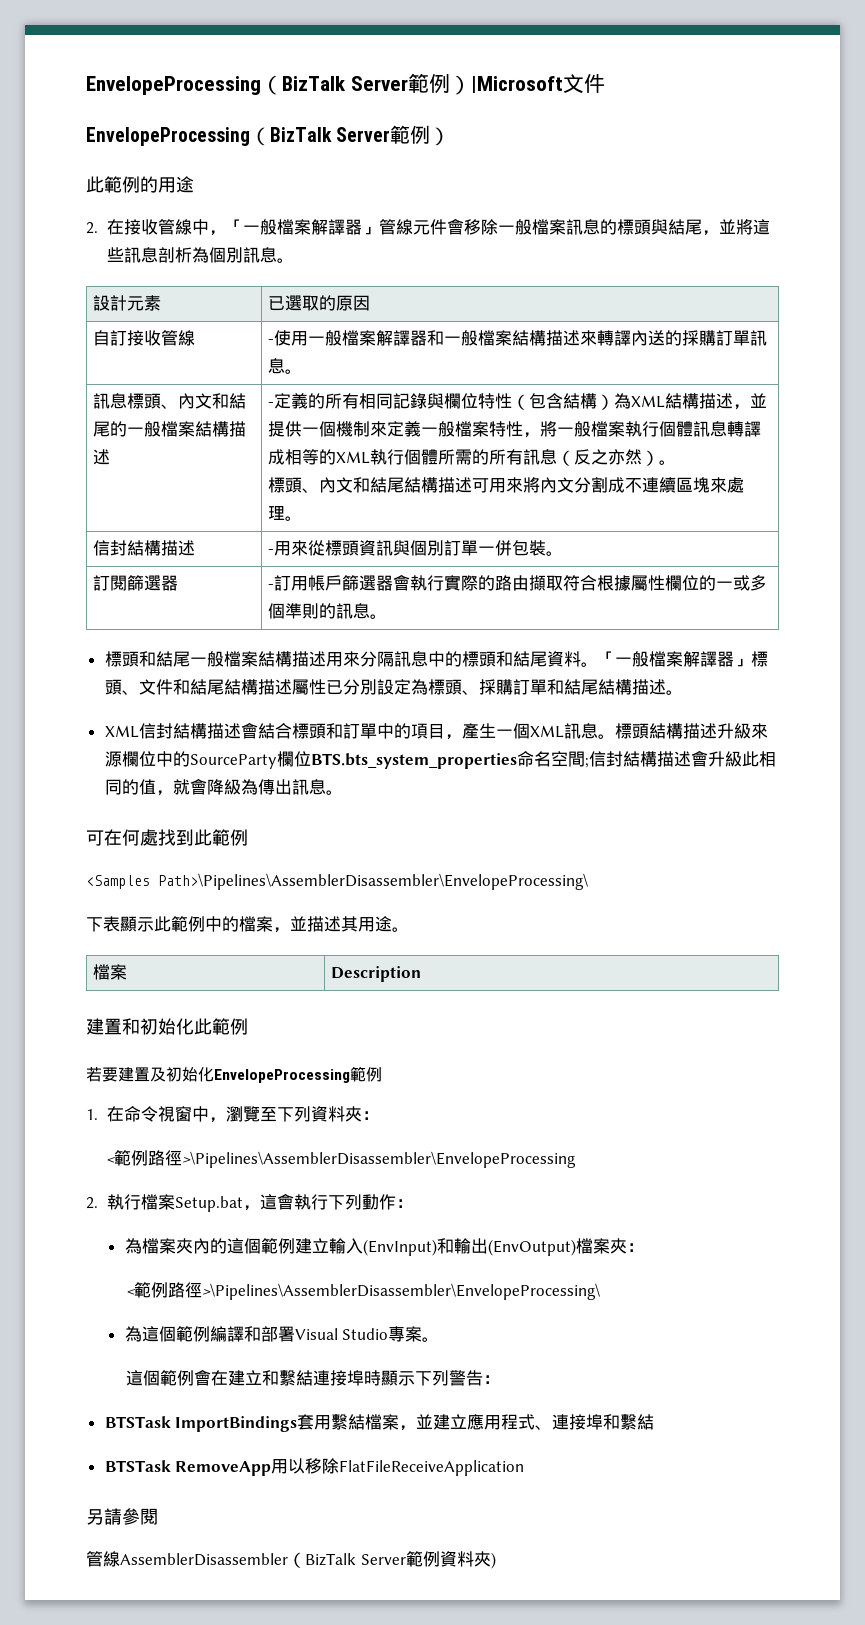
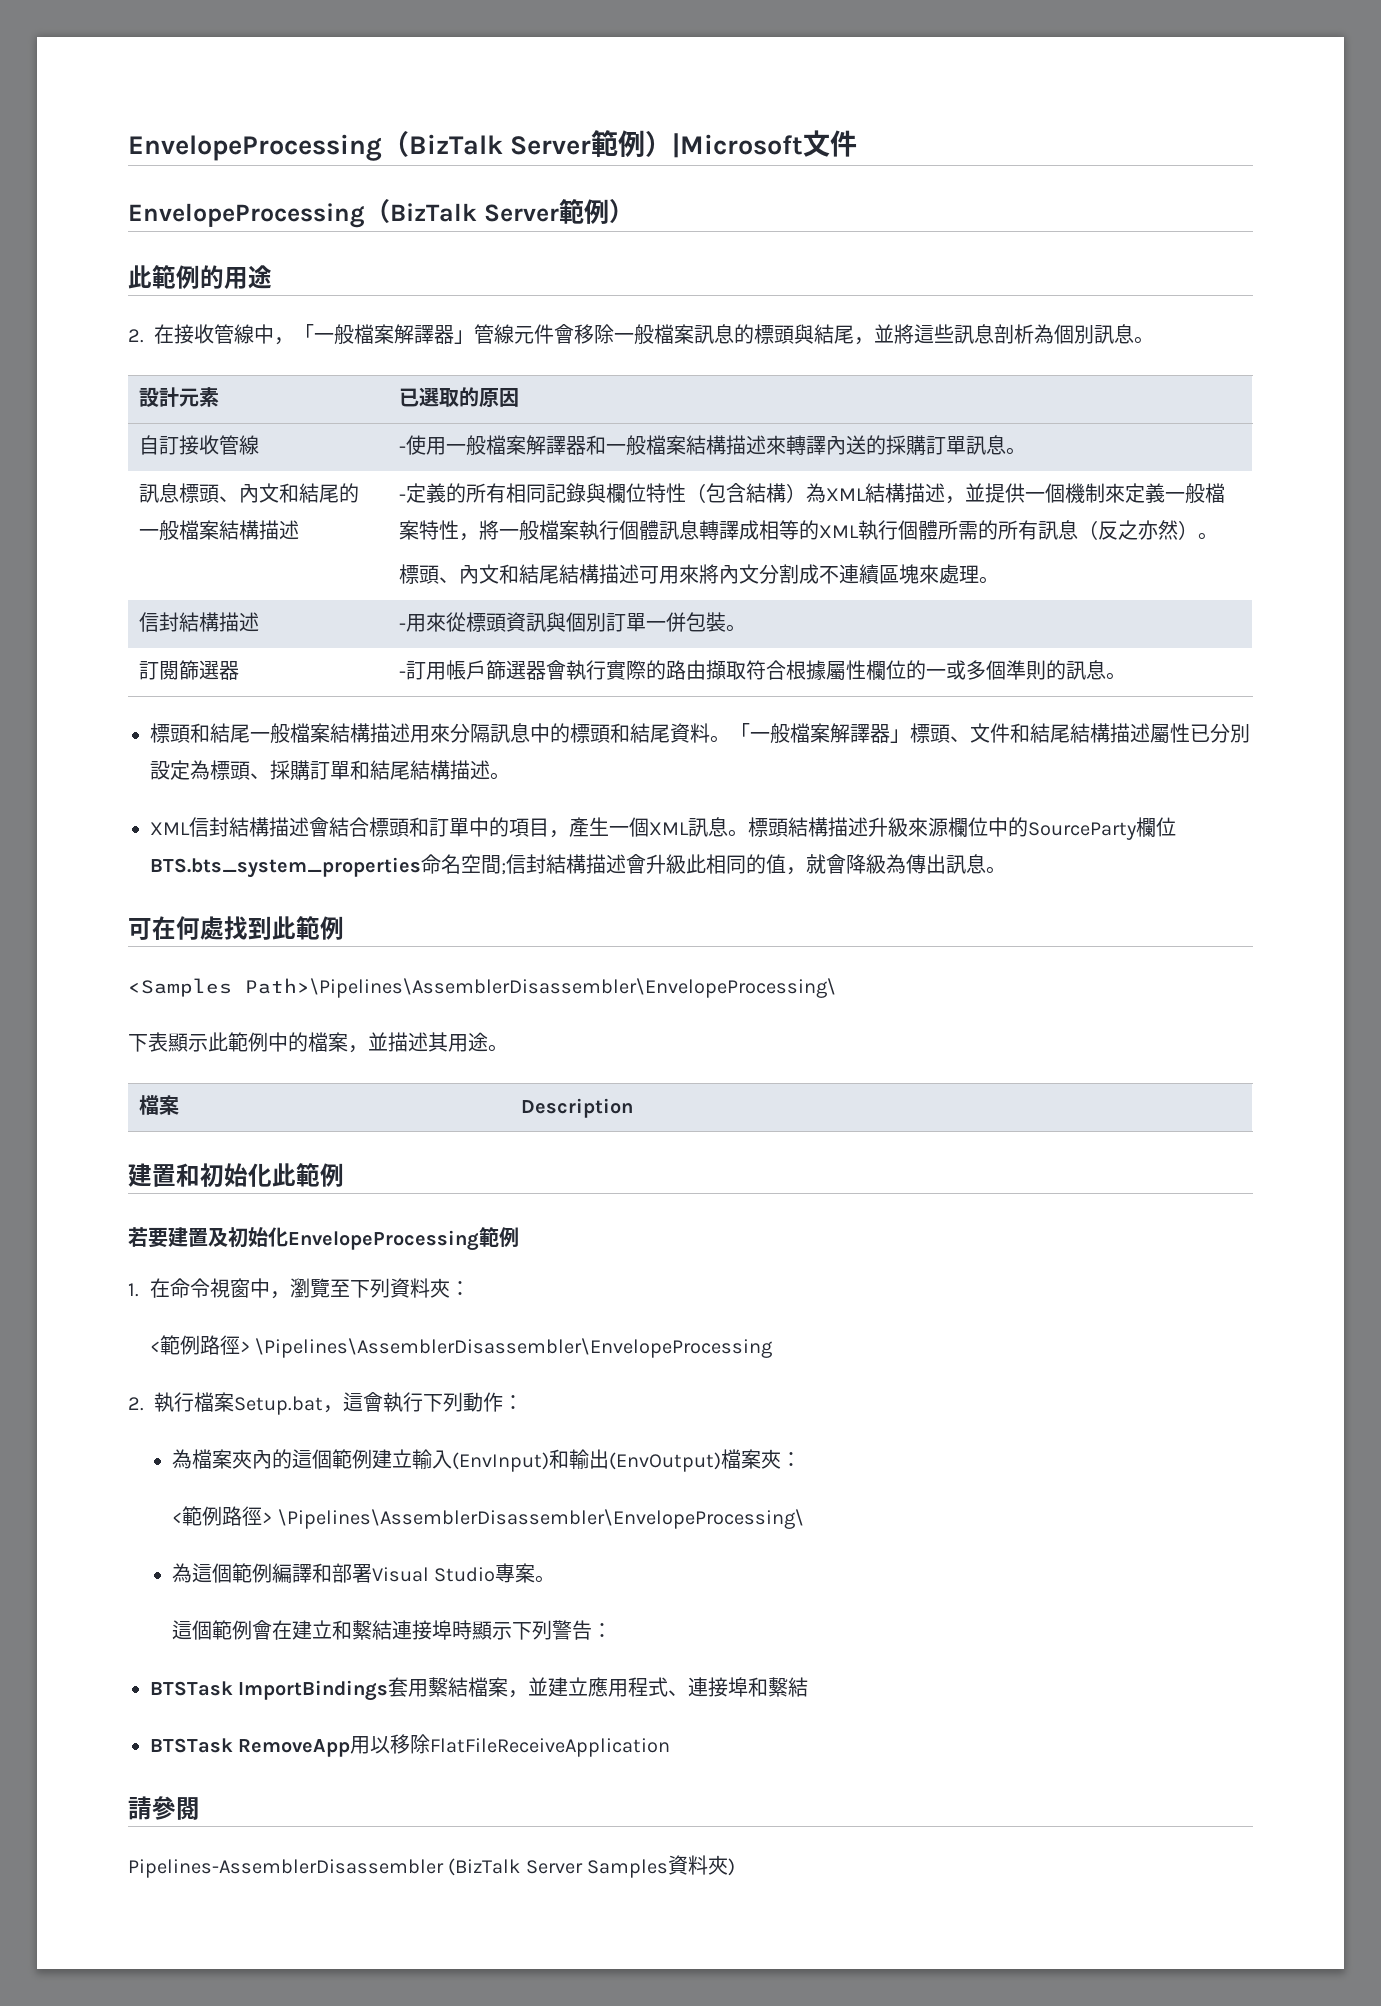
[181,1151,576,1168] >\Pipelines\AssemblerDisassembler\EnvelopeProcessing -> [240,1338,773,1358] > \Pipelines\AssemblerDisassembler\EnvelopeProcessing
[201,1283,600,1300] >\Pipelines\AssemblerDisassembler\EnvelopeProcessing\ -> [262,1509,804,1529] > \Pipelines\AssemblerDisassembler\EnvelopeProcessing\
[86,1509,104,1525] 另 -> (671, 1747) none
[86,1551,440,1568] 管線AssemblerDisassembler（BizTalk Server範例 -> [128,1858,669,1878] Pipelines-AssemblerDisassembler (BizTalk Server Samples

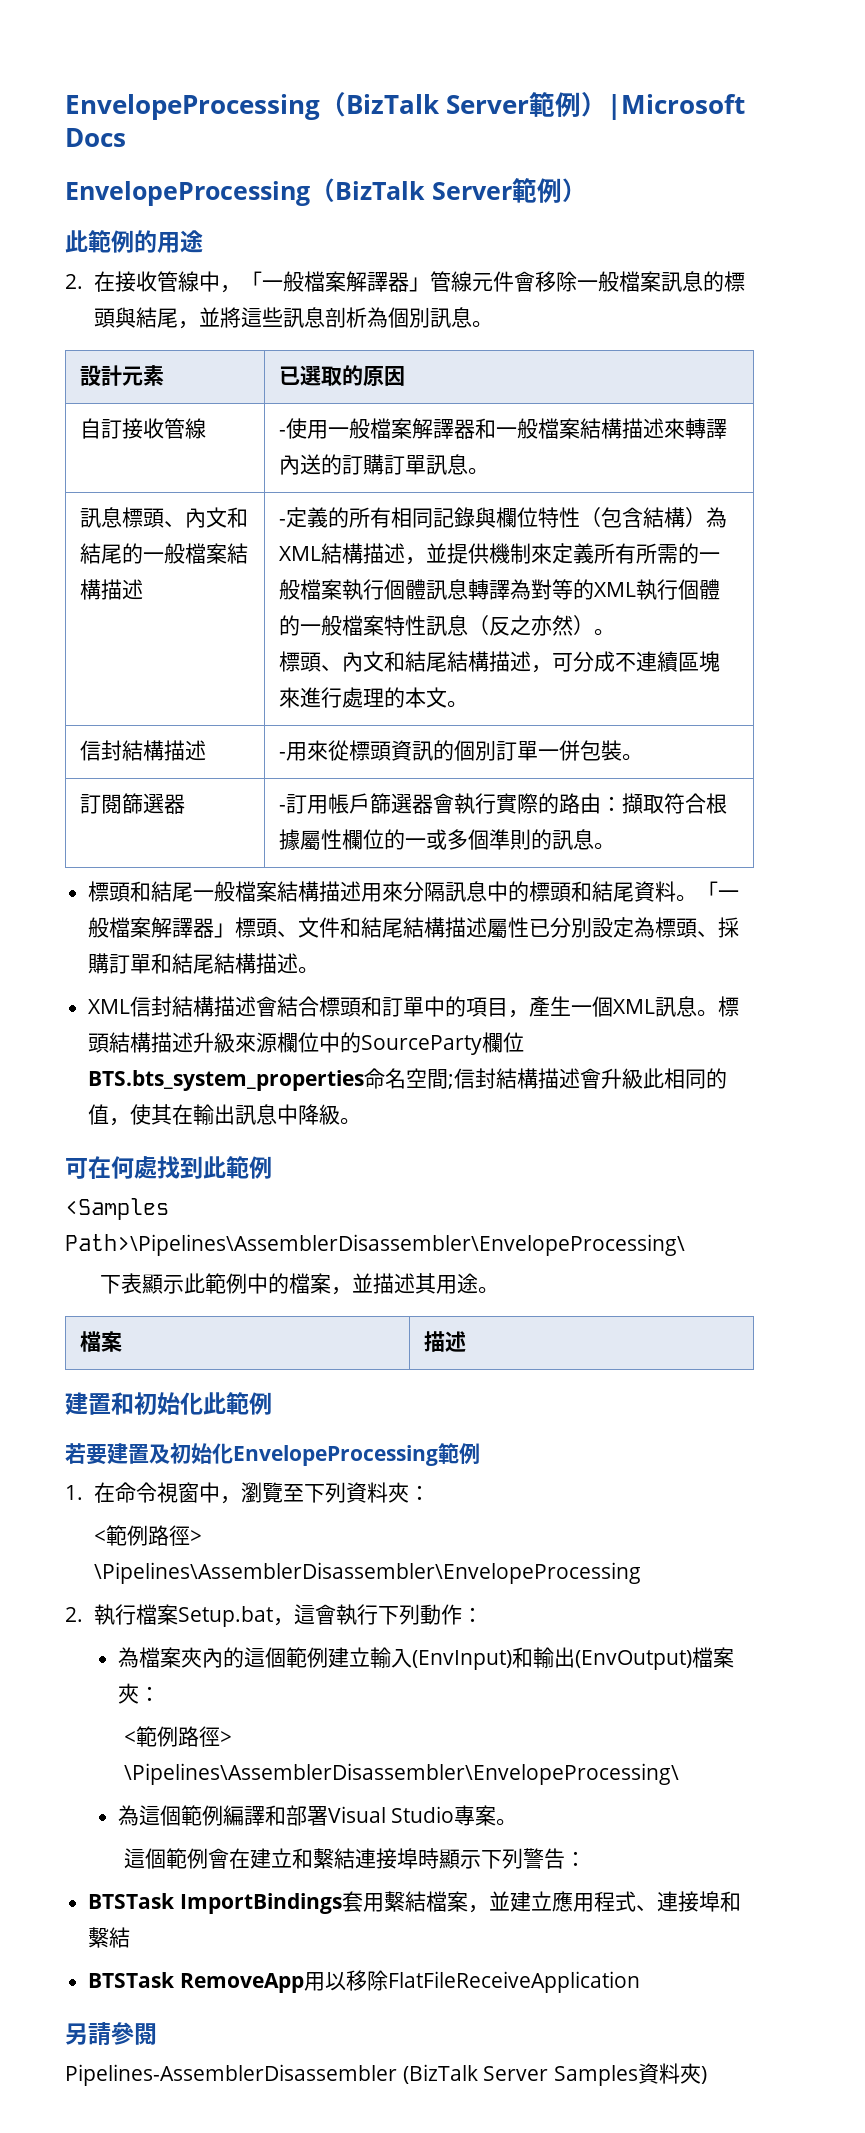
[803,130,858,157] 文件 -> [65,128,126,147] Docs
[885,435,906,455] 採 -> [341,455,363,475] 訂
[1024,483,1065,503] 一個 -> (489, 553) none
[1164,483,1225,503] [398,520,499,541] 一般檔案特性，將 -> [593,543,699,564] 所有所需的
[738,520,779,540] 成相 -> [509,579,552,600] 為對
[937,520,1038,540] 所需的所有 -> [278,615,426,636] 的一般檔案特性
[638,564,979,584] 可用來將內文分割成不連續區塊來處理 -> [530,651,720,673] [278,687,447,708] ，可分成不連續區塊來進行處理的本文
[545,612,566,632] 與 -> [432,740,454,761] 的
(706, 670) none -> [600,796,622,811] ：
[806,854,986,874] 就會降級為傳出訊息 -> [130,1104,341,1126] 使其在輸出訊息中降級
[520,1098,633,1118] Description -> [423,1331,466,1352] 描述
(671, 1747) none -> [65,2023,88,2045] 另

